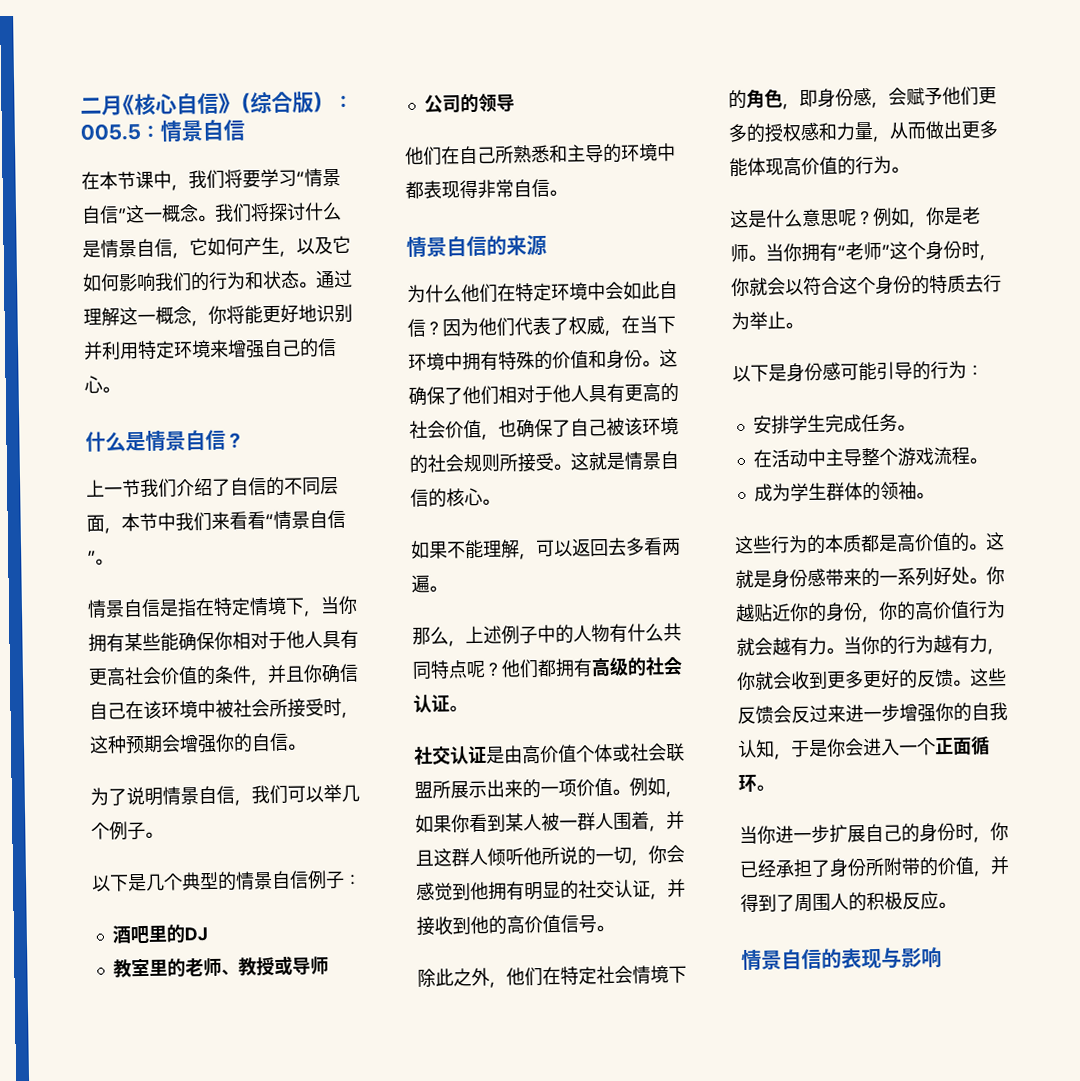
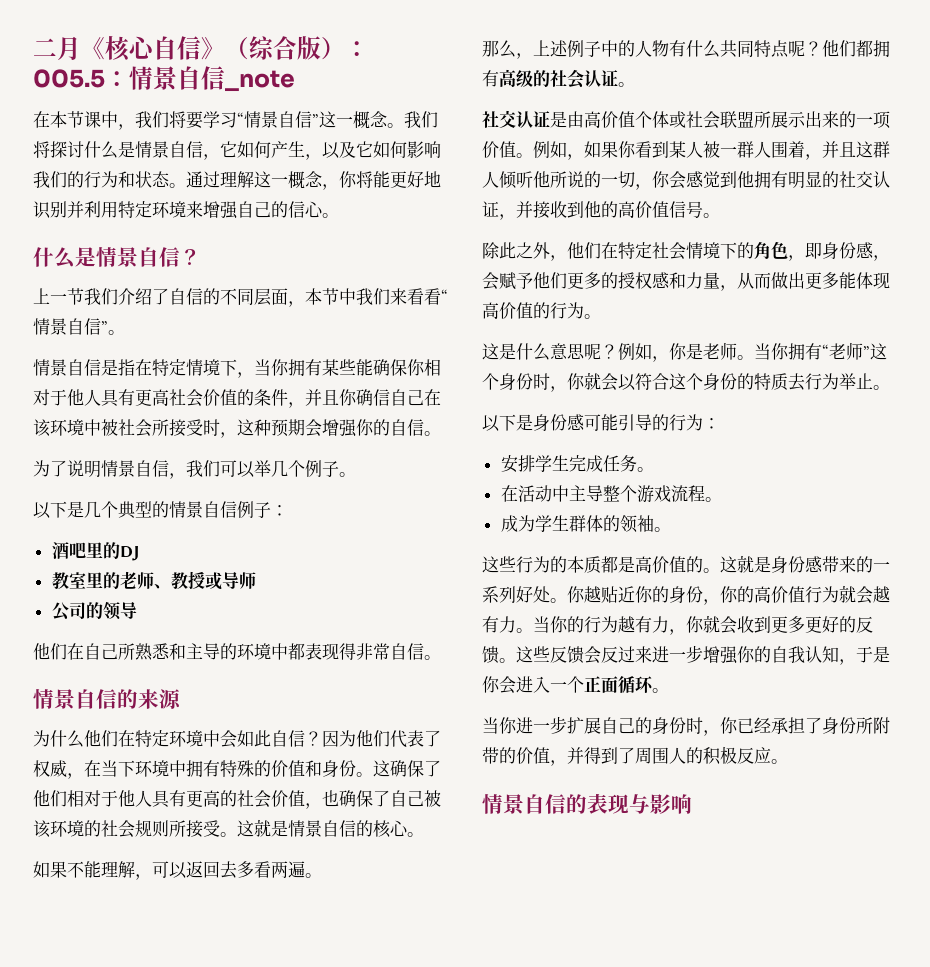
(245, 130) none -> [225,70,295,92] _note

